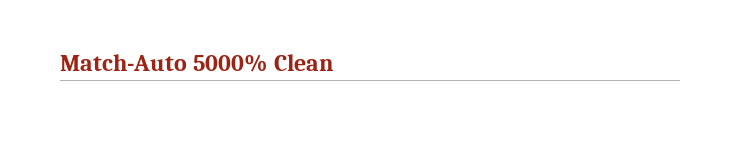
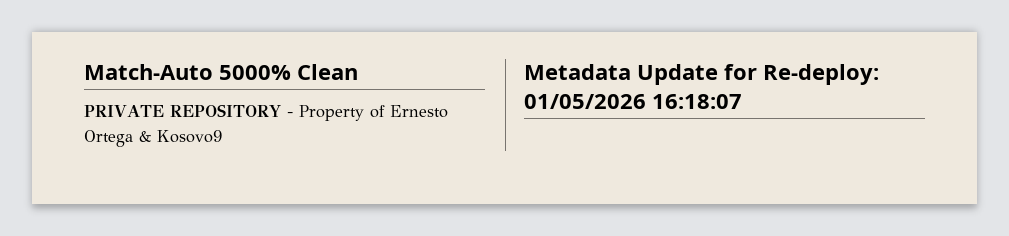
(334, 62) none -> [84,104,448,121] [84,130,222,147] [524,64,879,85] [524,94,742,109] // PRIVATE REPOSITORY - Property of Ernesto Ortega & Kosovo9 // Metadata Update for Re-deploy: 01/05/2026 16:18:07

